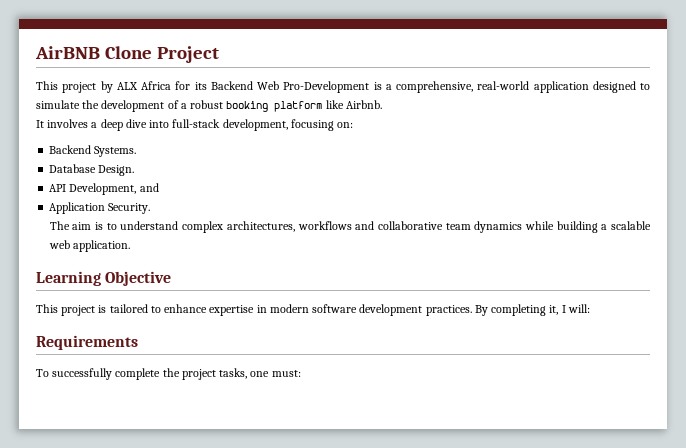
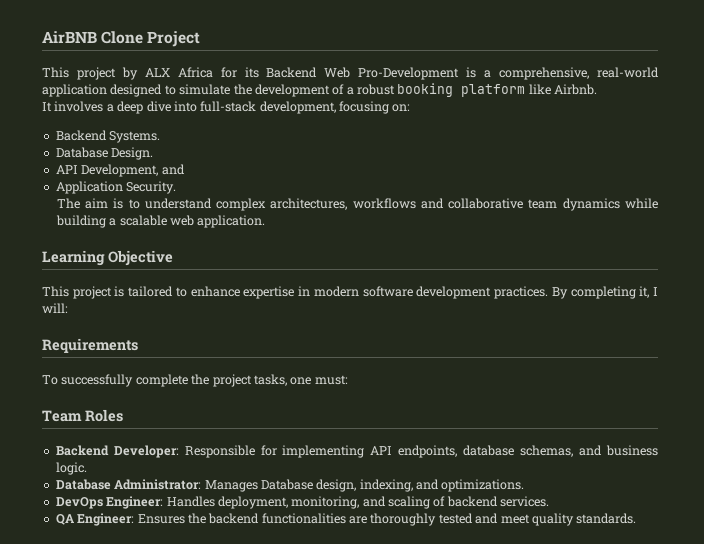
(301, 373) none -> [42,409,123,422] [55,445,658,458] [55,462,87,475] [55,479,525,492] [55,496,550,509] [55,513,637,526] // Team Roles // Backend Developer: Responsible for implementing API endpoints, database schemas, and business logic. // Database Administrator: Manages Database design, indexing, and optimizations. // DevOps Engineer: Handles deployment, monitoring, and scaling of backend services. // QA Engineer: Ensures the backend functionalities are thoroughly tested and meet quality standards.

